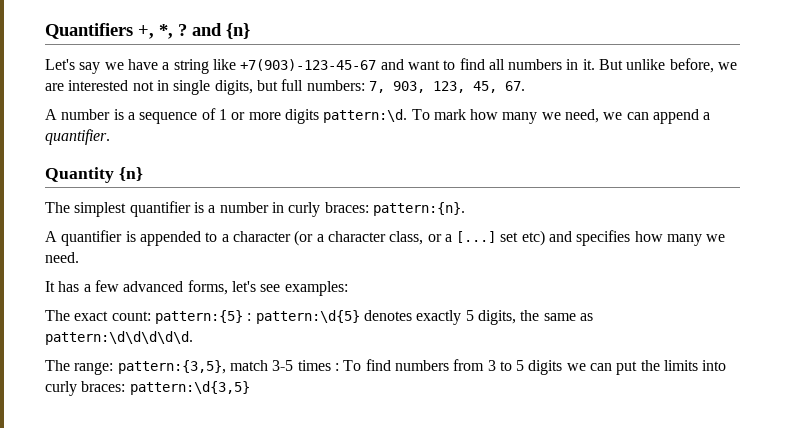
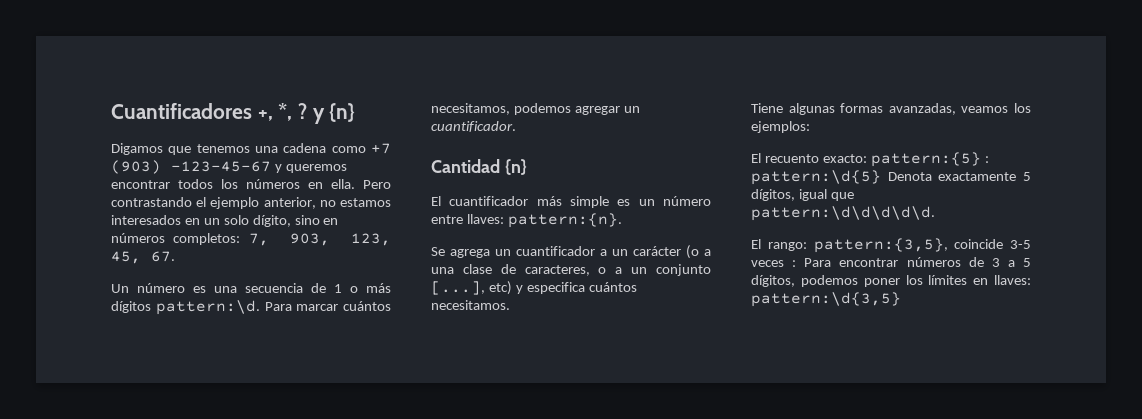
[45,23,133,39] Quantifiers -> [111,103,252,119] Cuantificadores
[192,23,250,39] [45,58,738,74] [45,79,365,95] and {n} // Let's say we have a string like +7(903)-123-45-67 and want to find all numbers in it. But unlike before, we are interested not in single digits, but full numbers: -> [312,103,356,124] [111,143,391,155] [111,160,347,174] [111,179,391,189] [111,197,391,209] [111,215,339,227] [111,233,241,245] y {n} // Digamos que tenemos una cadena como +7 (903) -123-45-67 y queremos encontrar todos los números en ella. Pero contrastando el ejemplo anterior, no estamos interesados en un solo dígito, sino en números completos:
[45,108,711,124] [45,129,110,145] [45,167,143,183] [45,201,465,217] [45,230,726,246] [45,252,79,263] [45,280,348,296] [45,310,593,325] [45,331,193,345] [45,359,727,375] [45,381,126,396] A number is a sequence of 1 or more digits pattern:\d. To mark how many we need, we can append a quantifier. // Quantity {n} // The simplest quantifier is a number in curly braces: pattern:{n}. // A quantifier is appended to a character (or a character class, or a [...] set etc) and specifies how many we need. // It has a few advanced forms, let's see examples: // The exact count: pattern:{5} : pattern:\d{5} denotes exactly 5 digits, the same as pattern:\d\d\d\d\d. // The range: pattern:{3,5}, match 3-5 times : To find numbers from 3 to 5 digits we can put the limits into curly braces: -> [111,283,391,293] [111,300,391,315] [431,103,640,115] [431,121,516,132] [431,159,527,175] [431,196,711,208] [431,213,622,228] [431,245,711,259] [431,264,711,276] [431,281,637,295] [431,300,510,310] [751,103,1031,115] [751,121,810,133] [751,152,989,167] [751,170,1031,185] [751,189,854,201] [751,206,935,221] [751,238,1031,253] [751,257,1031,267] [751,275,1031,287] Un número es una secuencia de 1 o más dígitos pattern:\d. Para marcar cuántos necesitamos, podemos agregar un cuantificador. // Cantidad {n} // El cuantificador más simple es un número entre llaves: pattern:{n}. // Se agrega un cuantificador a un carácter (o a una clase de caracteres, o a un conjunto [...], etc) y especifica cuántos necesitamos. // Tiene algunas formas avanzadas, veamos los ejemplos: // El recuento exacto: pattern:{5} : pattern:\d{5} Denota exactamente 5 dígitos, igual que pattern:\d\d\d\d\d. // El rango: pattern:{3,5}, coincide 3-5 veces : Para encontrar números de 3 a 5 dígitos, podemos poner los límites en llaves:

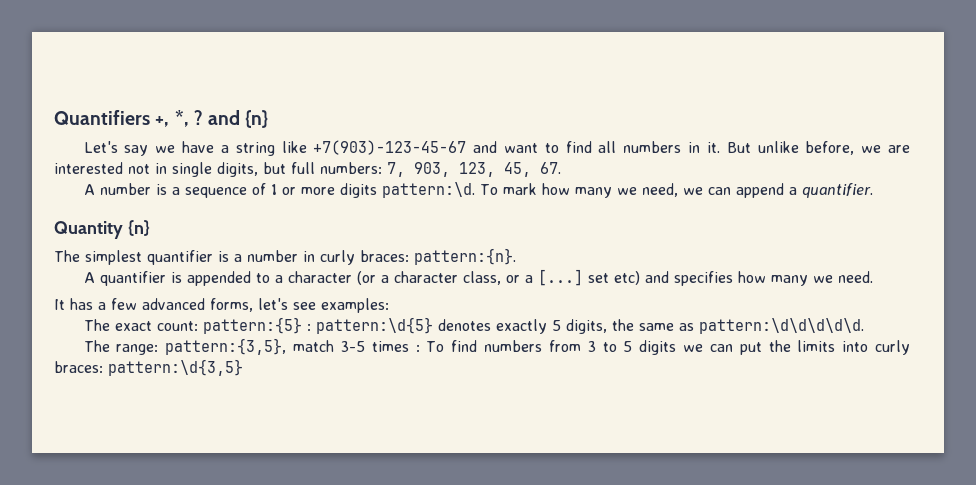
[111,103,252,119] Cuantificadores -> [54,110,150,125] Quantifiers
[312,103,356,124] [111,143,391,155] [111,160,347,174] [111,179,391,189] [111,197,391,209] [111,215,339,227] [111,233,241,245] y {n} // Digamos que tenemos una cadena como +7 (903) -123-45-67 y queremos encontrar todos los números en ella. Pero contrastando el ejemplo anterior, no estamos interesados en un solo dígito, sino en números completos: -> [208,110,269,128] [83,140,910,156] [54,162,382,177] and {n} // Let's say we have a string like +7(903)-123-45-67 and want to find all numbers in it. But unlike before, we are interested not in single digits, but full numbers:
[111,283,391,293] [111,300,391,315] [431,103,640,115] [431,121,516,132] [431,159,527,175] [431,196,711,208] [431,213,622,228] [431,245,711,259] [431,264,711,276] [431,281,637,295] [431,300,510,310] [751,103,1031,115] [751,121,810,133] [751,152,989,167] [751,170,1031,185] [751,189,854,201] [751,206,935,221] [751,238,1031,253] [751,257,1031,267] [751,275,1031,287] Un número es una secuencia de 1 o más dígitos pattern:\d. Para marcar cuántos necesitamos, podemos agregar un cuantificador. // Cantidad {n} // El cuantificador más simple es un número entre llaves: pattern:{n}. // Se agrega un cuantificador a un carácter (o a una clase de caracteres, o a un conjunto [...], etc) y especifica cuántos necesitamos. // Tiene algunas formas avanzadas, veamos los ejemplos: // El recuento exacto: pattern:{5} : pattern:\d{5} Denota exactamente 5 dígitos, igual que pattern:\d\d\d\d\d. // El rango: pattern:{3,5}, coincide 3-5 veces : Para encontrar números de 3 a 5 dígitos, podemos poner los límites en llaves: -> [83,182,873,198] [54,220,150,239] [54,248,516,265] [83,269,873,286] [54,298,389,313] [83,317,864,334] [83,338,910,355] [54,361,103,373] A number is a sequence of 1 or more digits pattern:\d. To mark how many we need, we can append a quantifier. // Quantity {n} // The simplest quantifier is a number in curly braces: pattern:{n}. // A quantifier is appended to a character (or a character class, or a [...] set etc) and specifies how many we need. // It has a few advanced forms, let's see examples: // The exact count: pattern:{5} : pattern:\d{5} denotes exactly 5 digits, the same as pattern:\d\d\d\d\d. // The range: pattern:{3,5}, match 3-5 times : To find numbers from 3 to 5 digits we can put the limits into curly braces:

